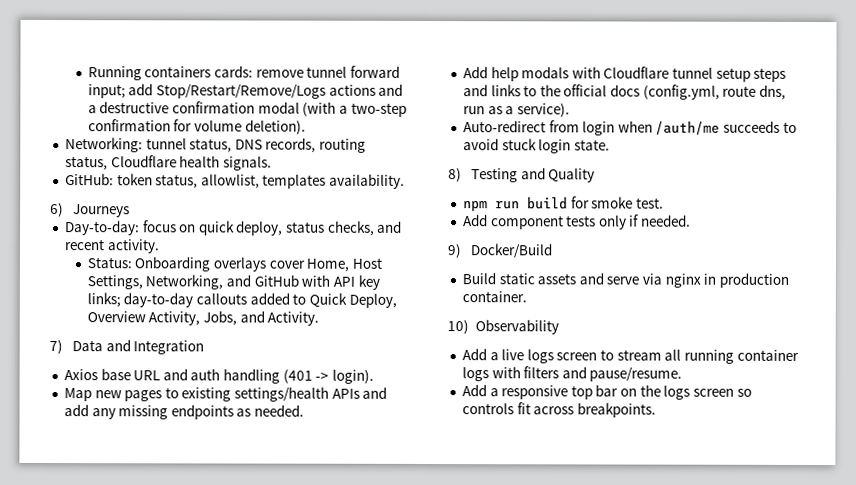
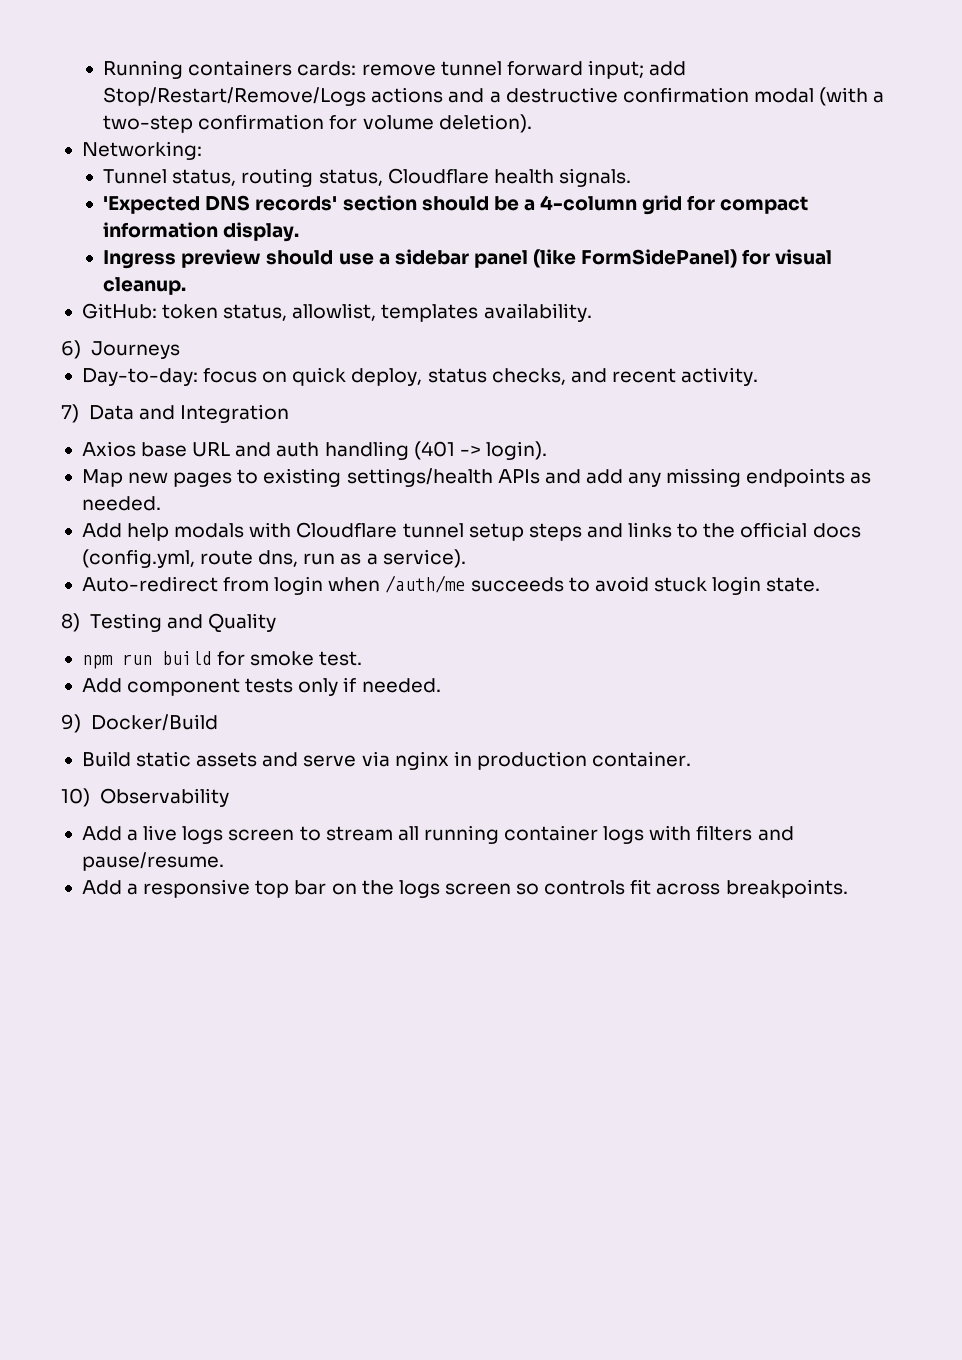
[145,137,317,153] tunnel status, DNS records, -> [103,169,237,186] // Tunnel status,
(272, 163) none -> [103,195,809,215] [103,222,300,242] [103,249,833,269] [103,277,187,295] // 'Expected DNS records' section should be a 4-column grid for compact information display. // Ingress preview should use a sidebar panel (like FormSidePanel) for visual cleanup.
[86,256,383,272] [86,274,380,290] [86,292,397,308] [86,310,320,326] // Status: Onboarding overlays cover Home, Host Settings, Networking, and GitHub with API key links; day-to-day callouts added to Quick Deploy, Overview Activity, Jobs, and Activity. -> (759, 376) none

